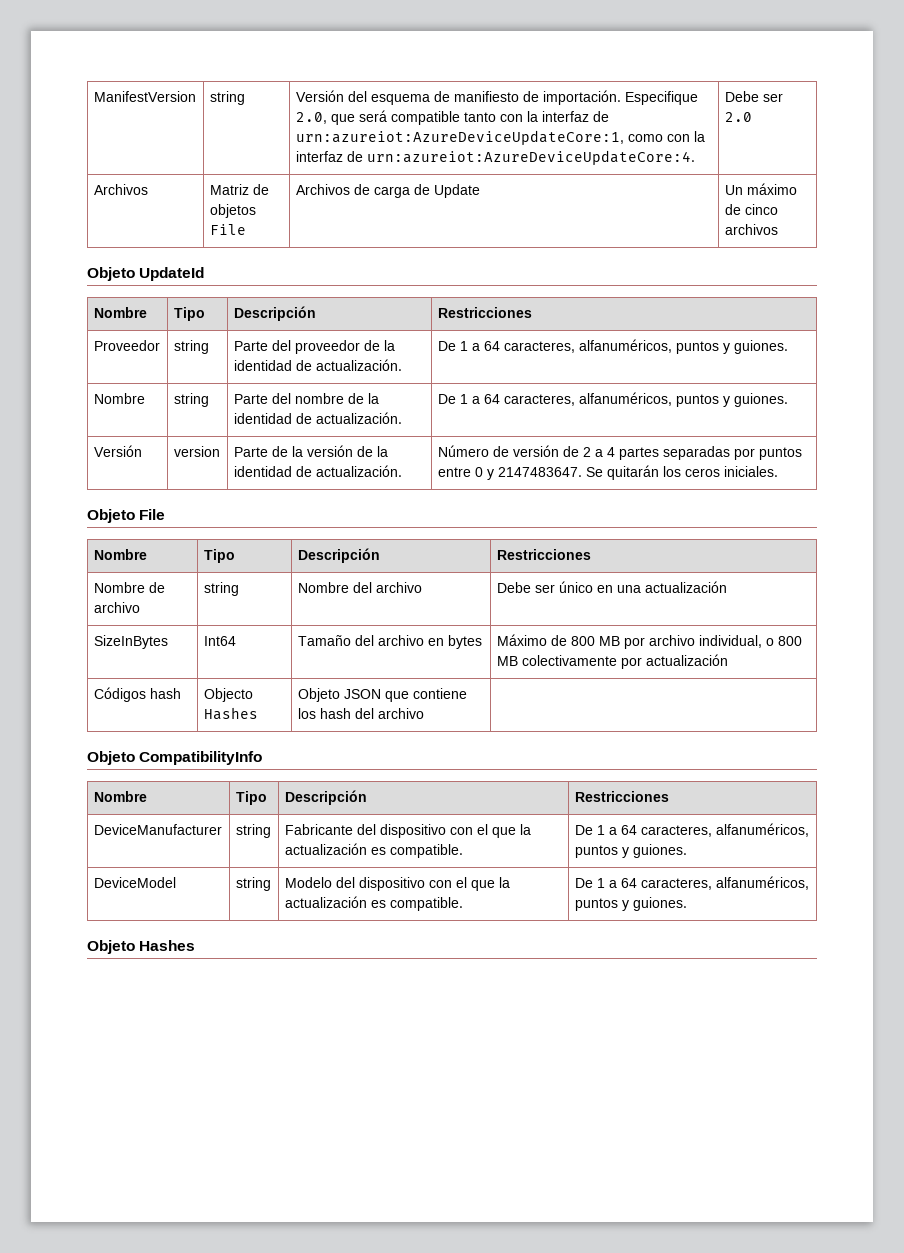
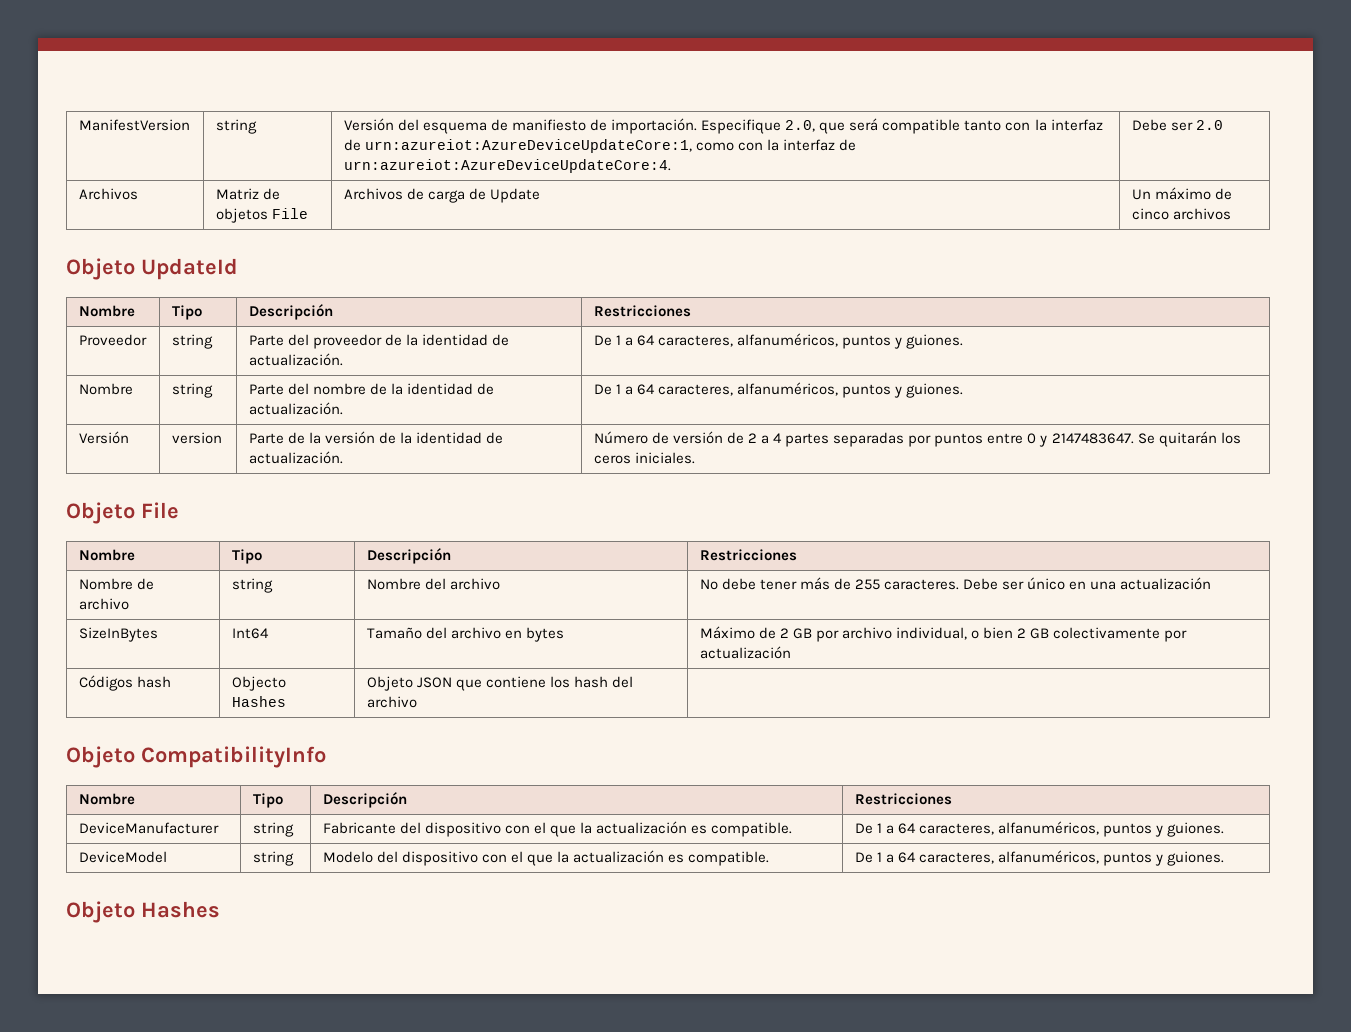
(422, 587) none -> [699,577,960,590] No debe tener más de 255 caracteres.
[570,636,620,646] 800 MB -> [779,628,812,639] 2 GB
[777,636,802,646] [496,656,518,666] 800 MB -> [983,627,1050,639] bien 2 GB

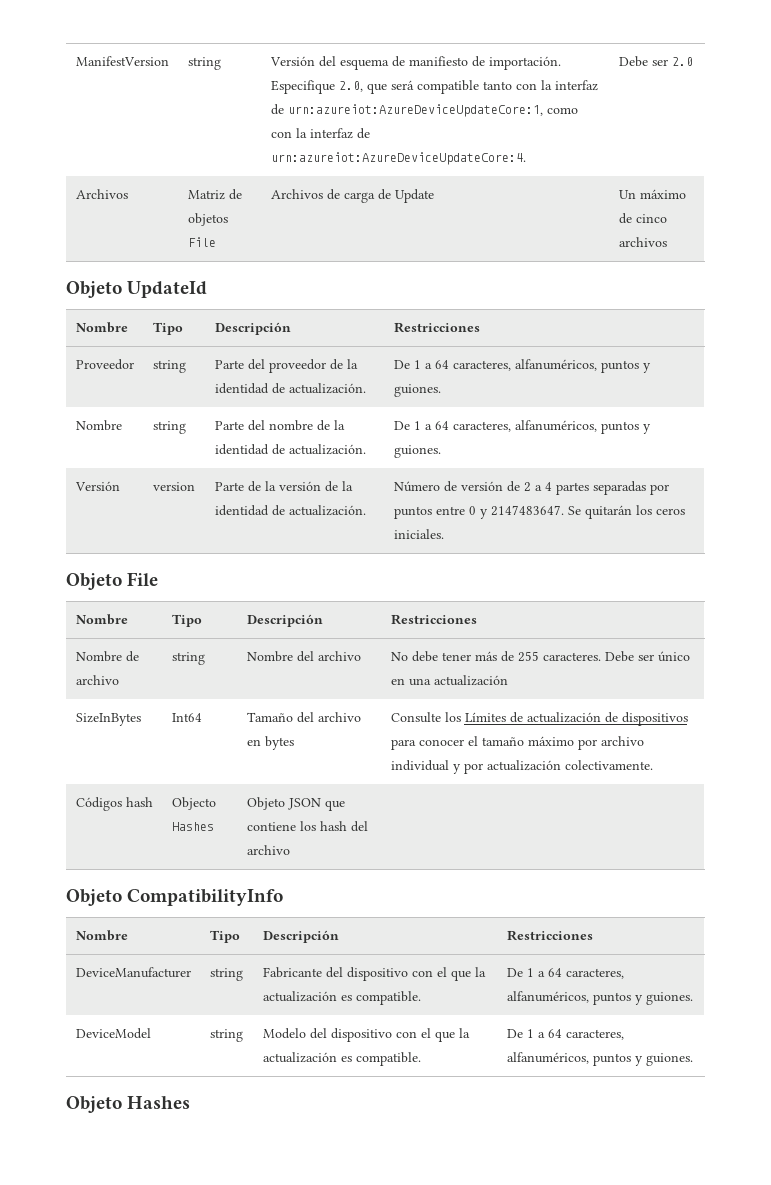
[699,626,1161,642] Máximo de 2 GB por archivo individual, o bien 2 GB colectivamente -> [390,712,688,726] [390,736,644,750] [390,760,461,774] Consulte los Límites de actualización de dispositivos para conocer el tamaño máximo por archivo individual y
(791, 652) none -> [564,760,653,770] colectivamente.

